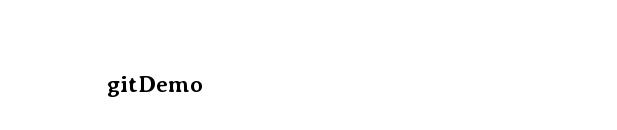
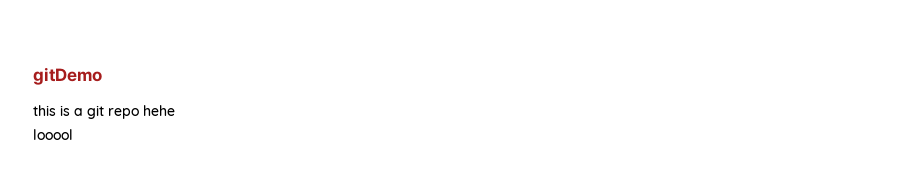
(203, 86) none -> [33,105,175,119] [33,129,73,140] // this is a git repo hehe // looool

